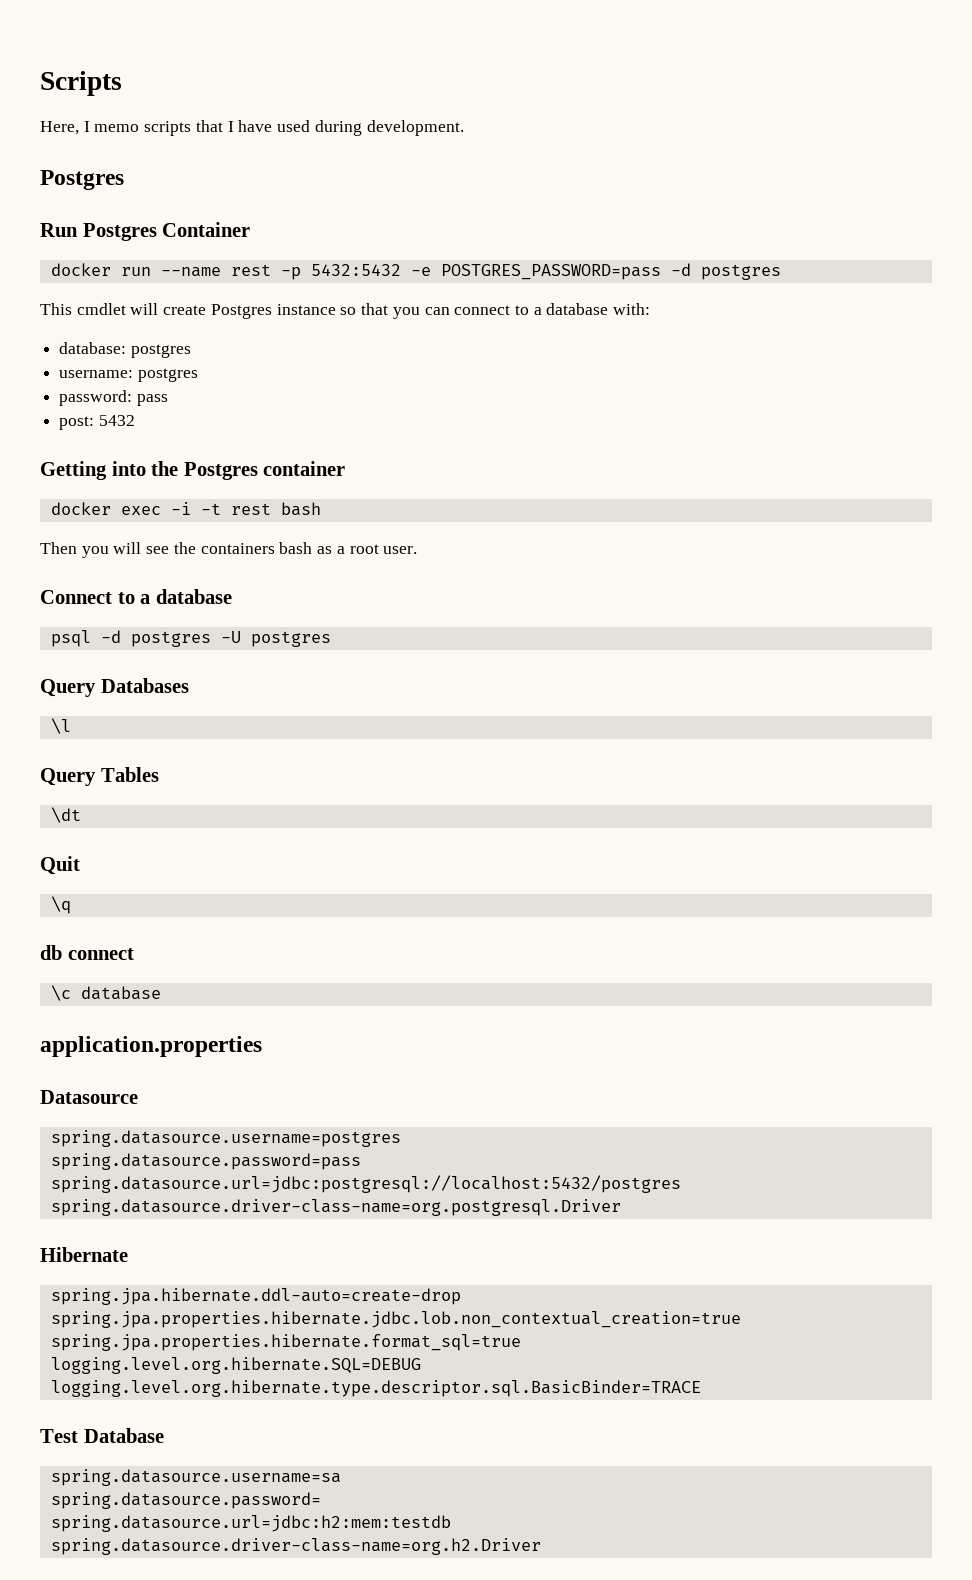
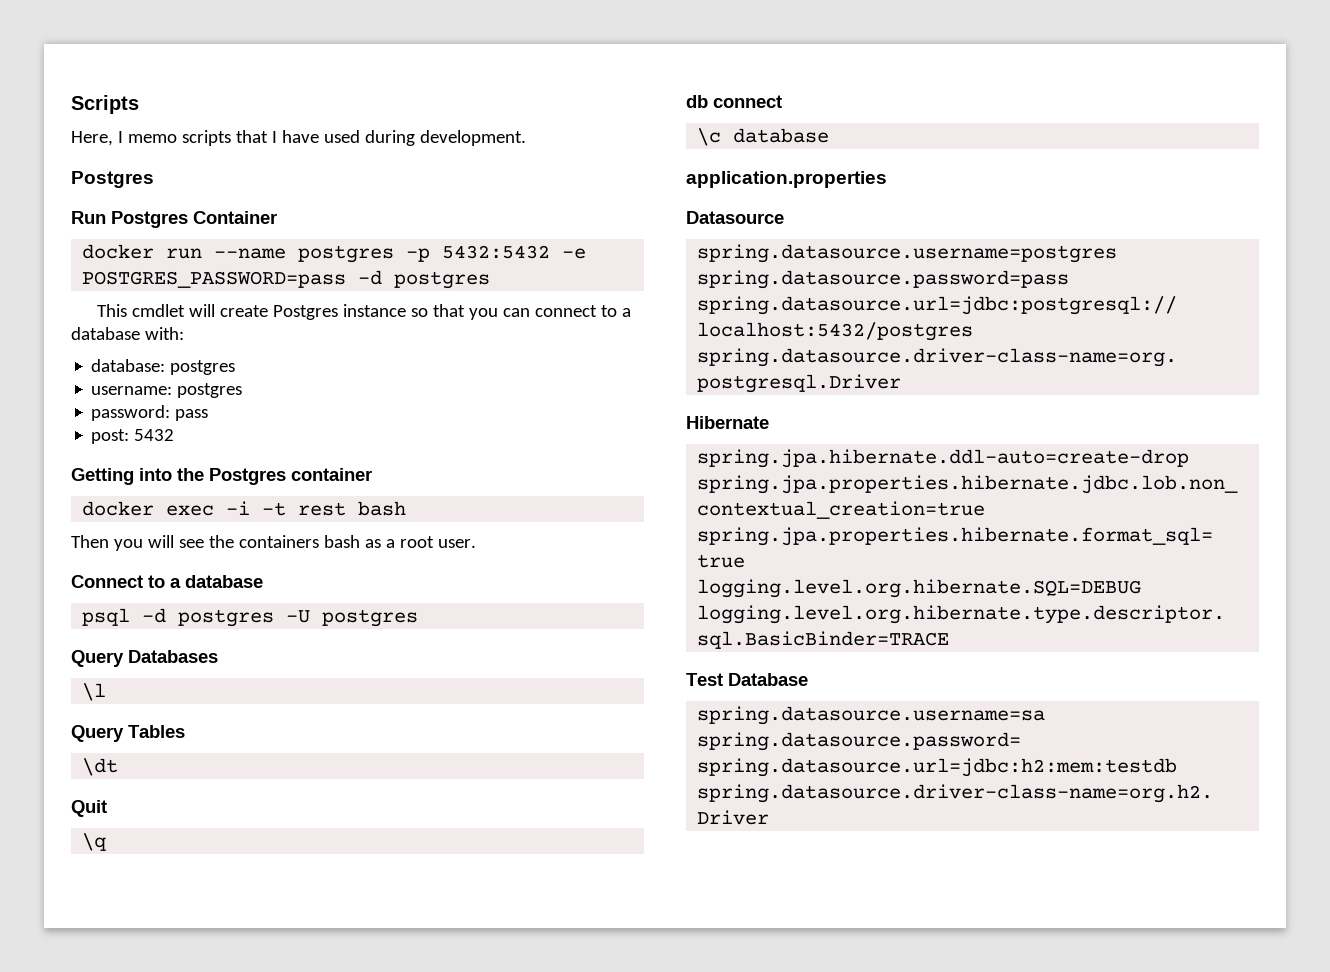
[230,264,271,276] rest -> [298,245,395,263] postgres

